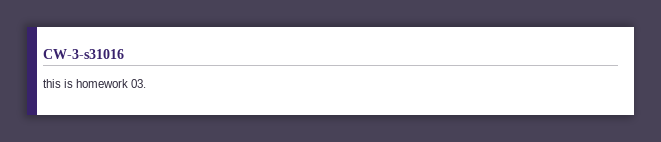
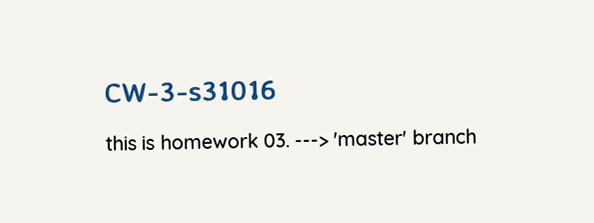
(147, 83) none -> [294,128,477,148] ---> 'master' branch

